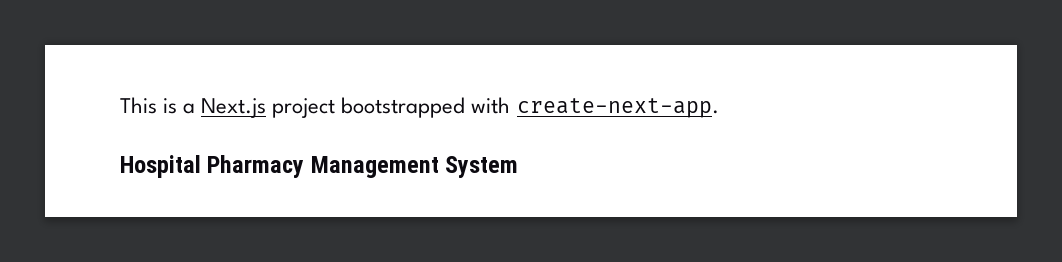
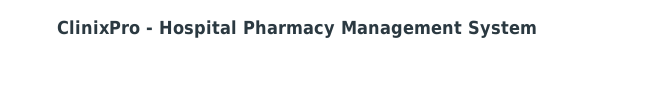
[120,97,719,118] This is a Next.js project bootstrapped with create-next-app. // -> [57,20,153,35] ClinixPro -

